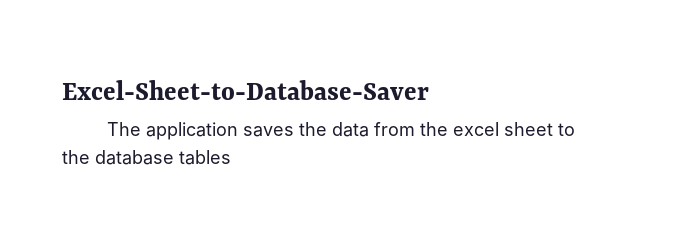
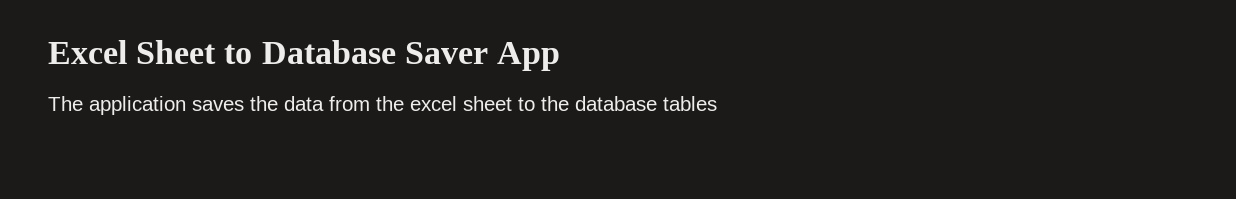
[62,80,429,100] Excel-Sheet-to-Database-Saver -> [48,40,560,71] Excel Sheet to Database Saver App

